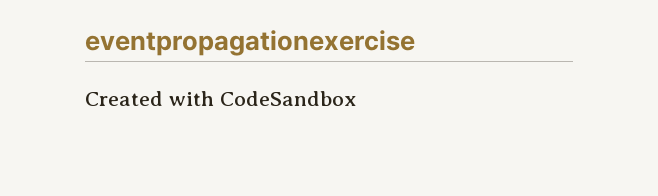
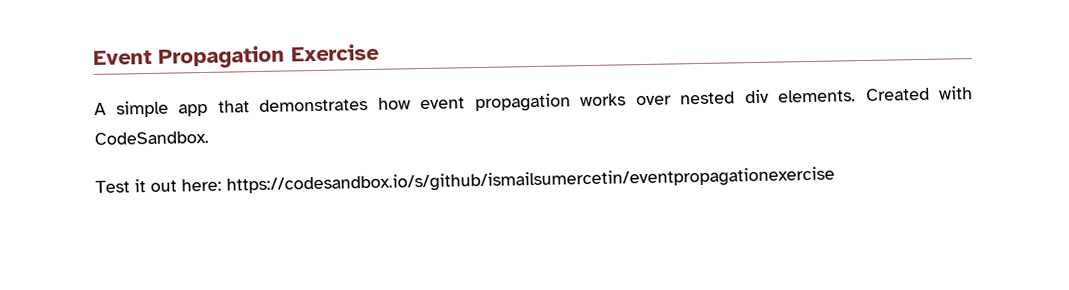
[85,30,415,56] [85,91,356,106] eventpropagationexercise // Created with CodeSandbox -> [93,43,380,69] [94,86,973,118] [94,130,209,145] [95,166,835,195] Event Propagation Exercise // A simple app that demonstrates how event propagation works over nested div elements. Created with CodeSandbox. // Test it out here: https://codesandbox.io/s/github/ismailsumercetin/eventpropagationexercise

